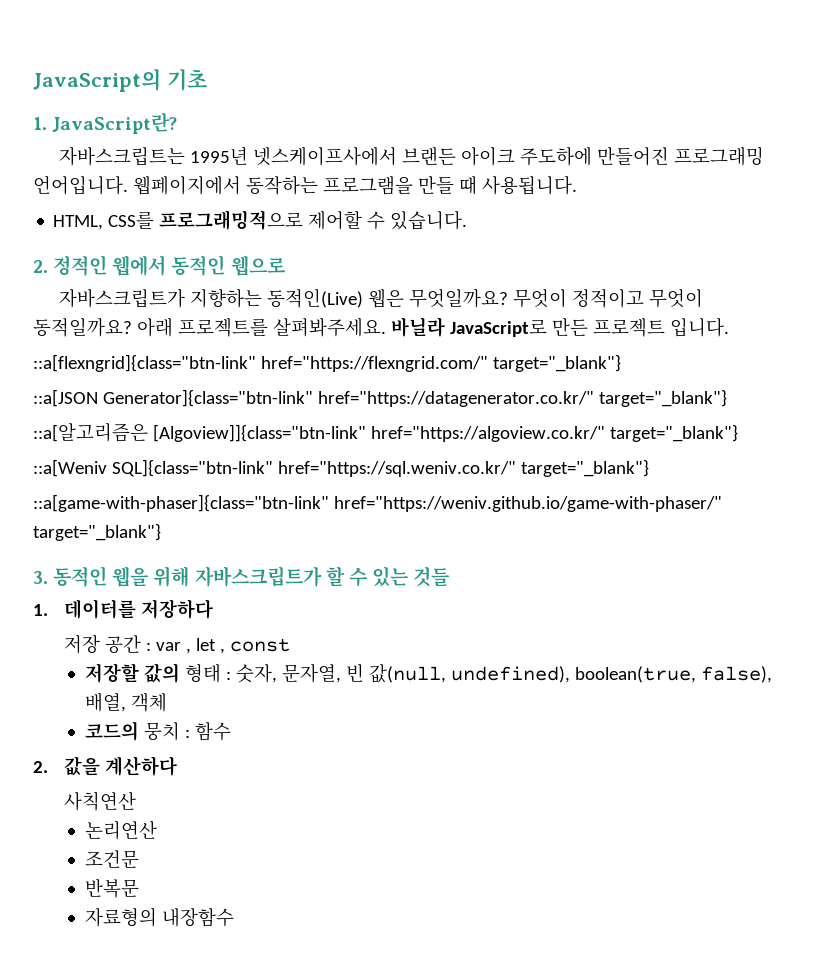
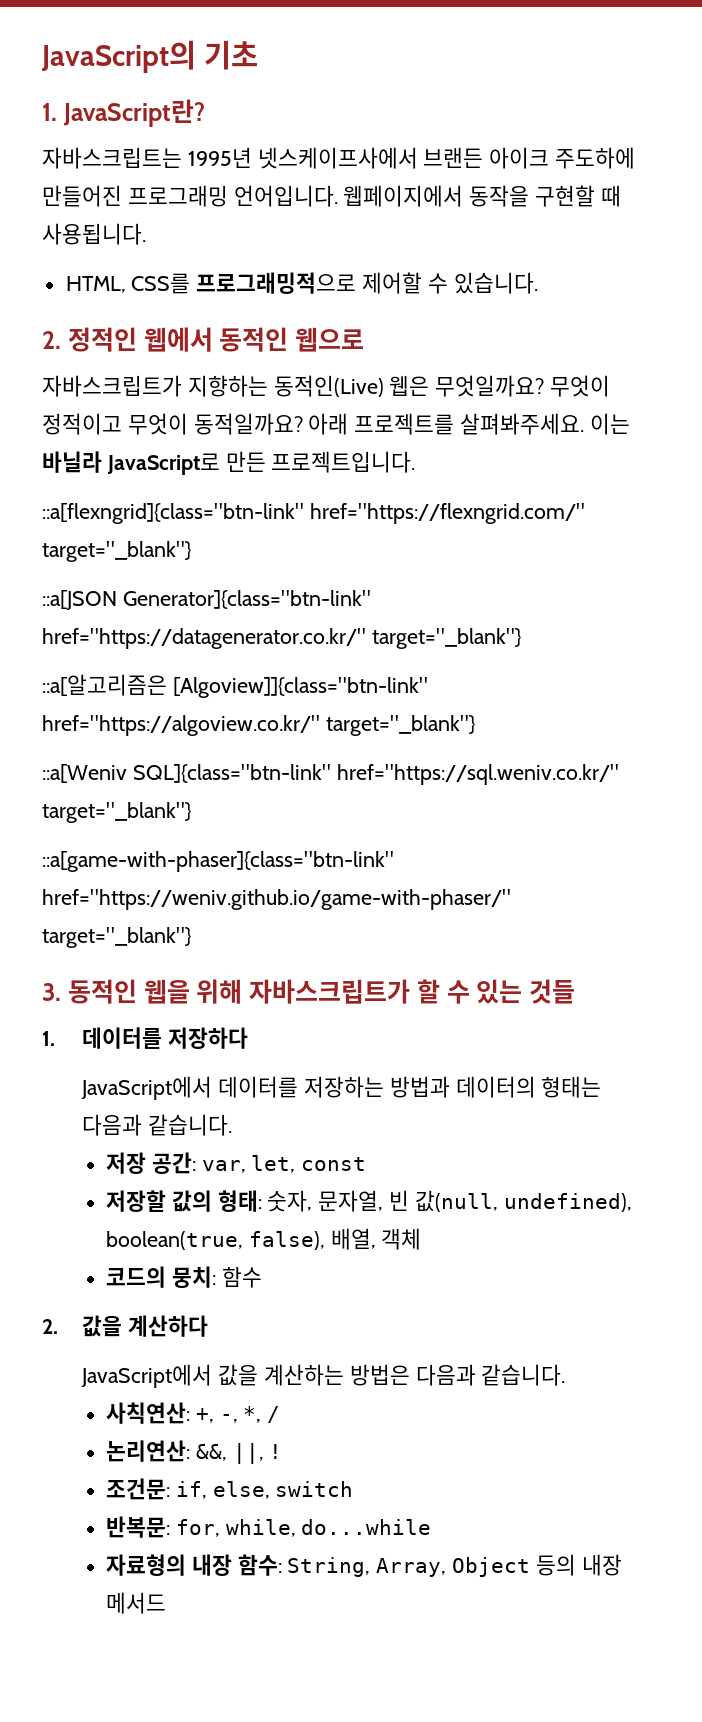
[245,176,454,195] 동작하는 프로그램을 만들 -> [469,185,596,207] 동작을 구현할
(386, 327) none -> [589,413,630,435] 이는
[592,317,729,337] 프로젝트 입니다. -> [271,451,416,473] 프로젝트입니다.
[64,635,226,654] 저장 공간 : var , let , -> [81,1076,602,1100] [82,1114,233,1136] [106,1152,296,1174] JavaScript에서 데이터를 저장하는 방법과 데이터의 형태는 다음과 같습니다. // 저장 공간: var, let,
[184,664,231,683] 형태 : -> [217,1190,262,1212] 형태:
[143,722,190,741] 뭉치 : -> [171,1266,216,1288] 뭉치:
[64,791,137,811] [84,821,157,840] [84,850,139,868] [84,879,139,898] [84,907,234,927] 사칙연산 // 논리연산 // 조건문 // 반복문 // 자료형의 내장함수 -> [81,1364,566,1388] [106,1402,281,1424] [106,1440,283,1464] [106,1478,354,1500] [106,1516,432,1538] [106,1554,622,1577] [106,1592,167,1614] JavaScript에서 값을 계산하는 방법은 다음과 같습니다. // 사칙연산: +, -, *, / // 논리연산: &&, ||, ! // 조건문: if, else, switch // 반복문: for, while, do...while // 자료형의 내장 함수: String, Array, Object 등의 내장 메서드

